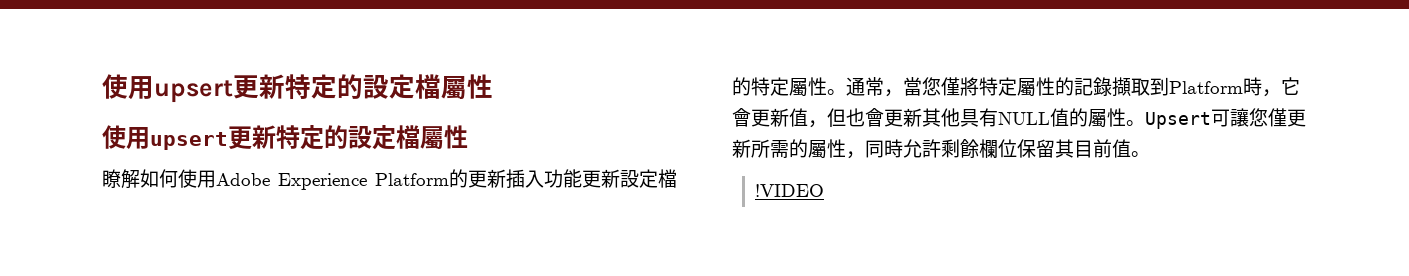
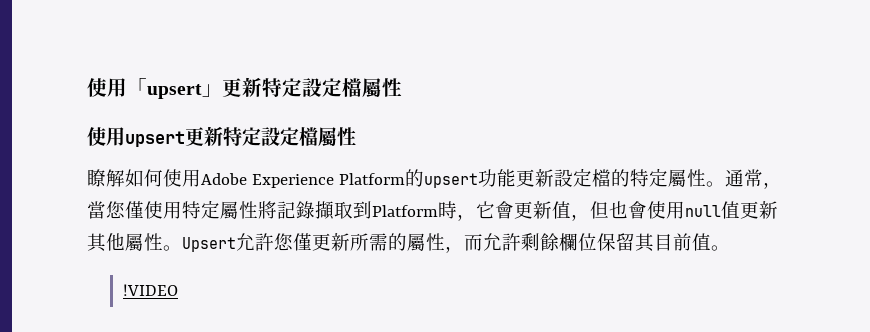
[102,74,363,103] 使用upsert更新特定的 -> [87,77,302,99] 使用「upsert」更新特定
[324,125,348,149] 的 -> (261, 136) none
[468,169,544,189] 更新插入 -> [423,173,478,188] upsert
[960,77,1074,97] 將特定屬性的 -> [144,200,277,219] 使用特定屬性將
[884,108,1088,127] 更新其他具有NULL值的 -> [647,201,778,219] [87,233,125,252] 使用null值更新其他
[1211,108,1249,127] 可讓 -> [236,233,274,251] 允許
[865,139,903,158] 同時 -> [464,234,483,251] 而

